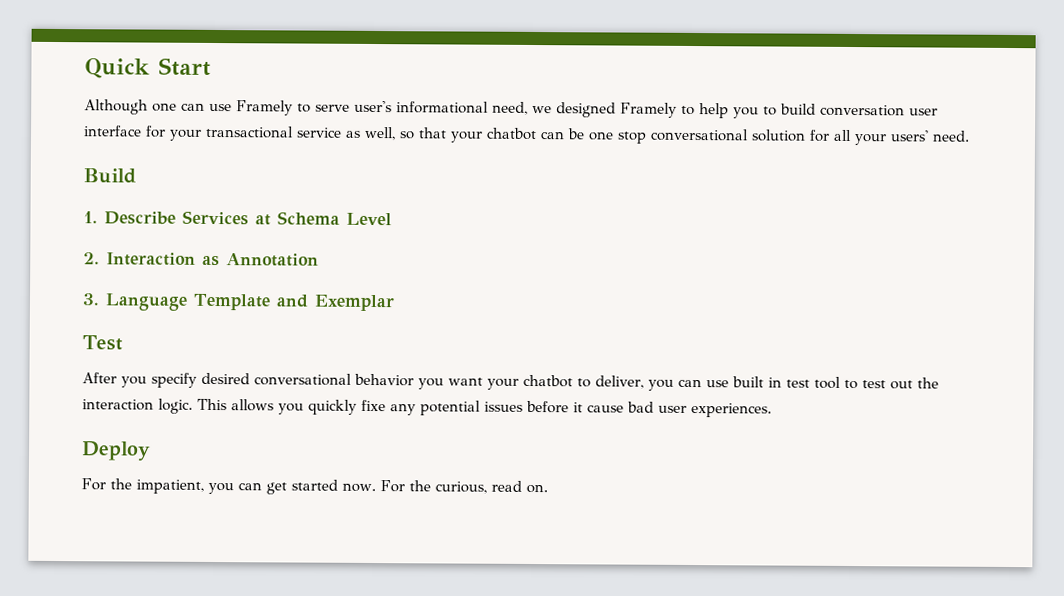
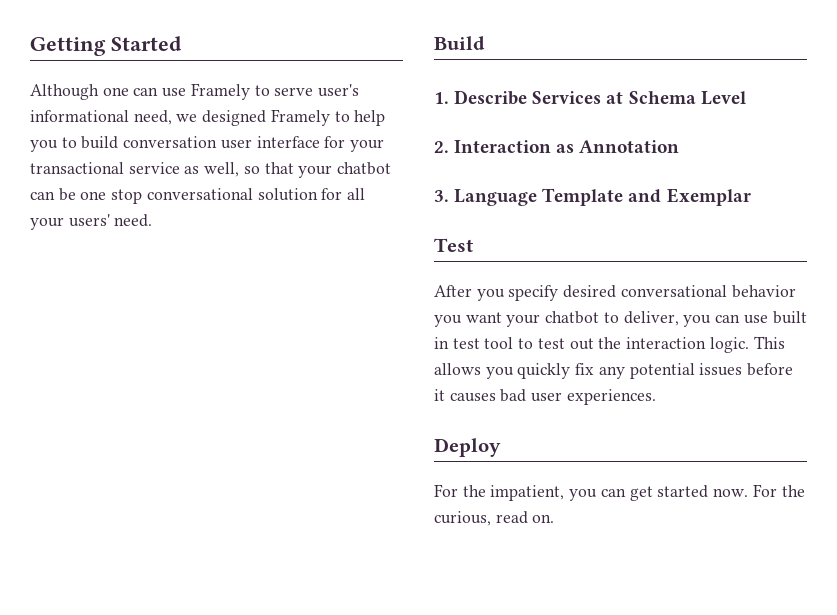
[84,57,211,79] Quick Start -> [30,36,182,56] Getting Started
[361,399,386,412] fixe -> [575,363,595,375] fix
[587,404,624,413] cause -> [449,393,496,402] causes

